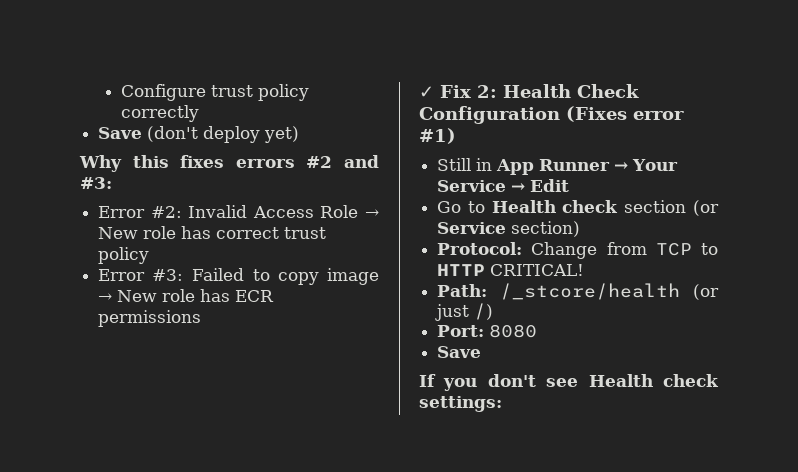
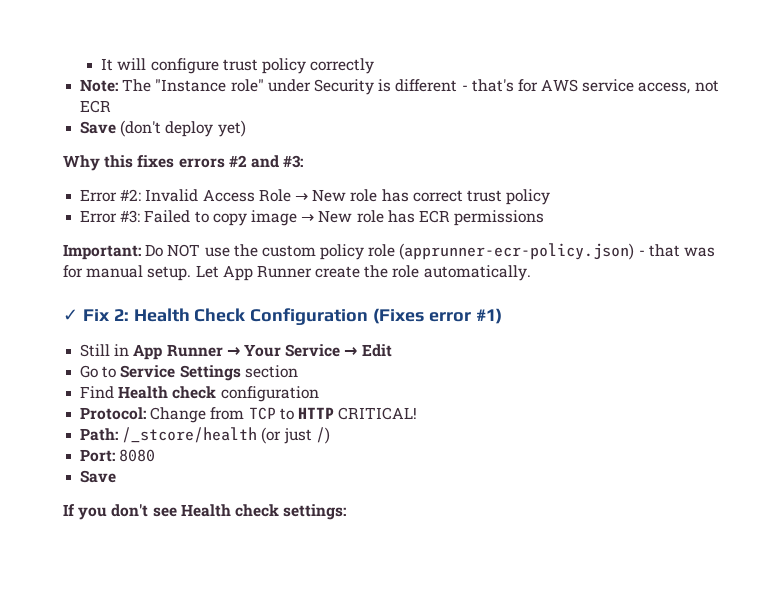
[120,84,206,101] Configure -> [101,58,219,74] It will configure
(199, 113) none -> [80,79,719,95] [80,100,112,113] // Note: The "Instance role" under Security is different - that's for AWS service access, not ECR
(202, 318) none -> [63,243,716,260] [63,265,531,281] // Important: Do NOT use the custom policy role (apprunner-ecr-policy.json) - that was for manual setup. Let App Runner create the role automatically.
[491,200,719,216] [437,221,581,237] Health check section (or Service section) -> [120,365,298,381] [80,386,319,402] Service Settings section // Find Health check configuration

